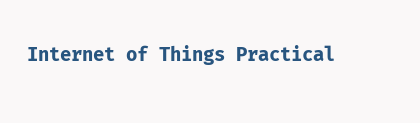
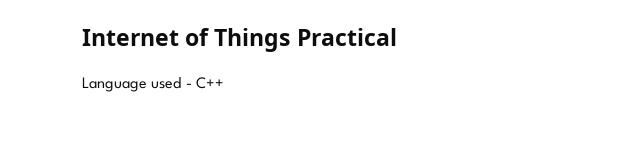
(335, 53) none -> [82,77,224,92] // Language used - C++

